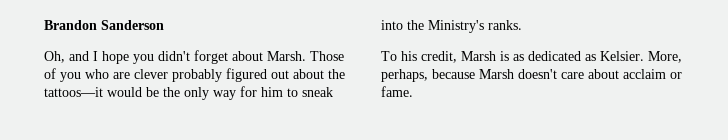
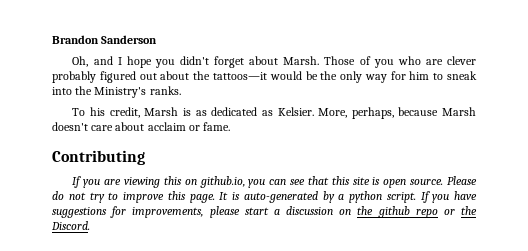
(413, 91) none -> [52,150,145,165] [72,176,478,188] [52,191,477,203] [52,206,478,218] [51,221,90,230] // Contributing // If you are viewing this on github.io, you can see that this site is open source. Please do not try to improve this page. It is auto-generated by a python script. If you have suggestions for improvements, please start a discussion on the github repo or the Discord.

